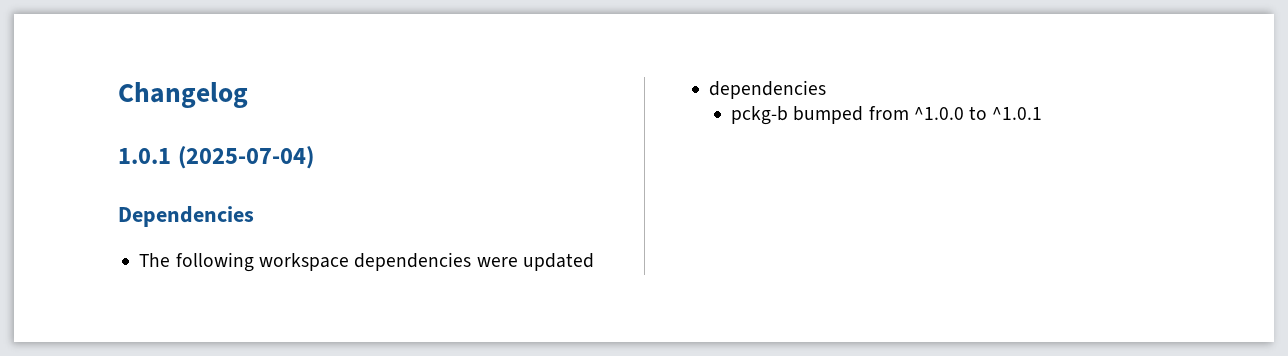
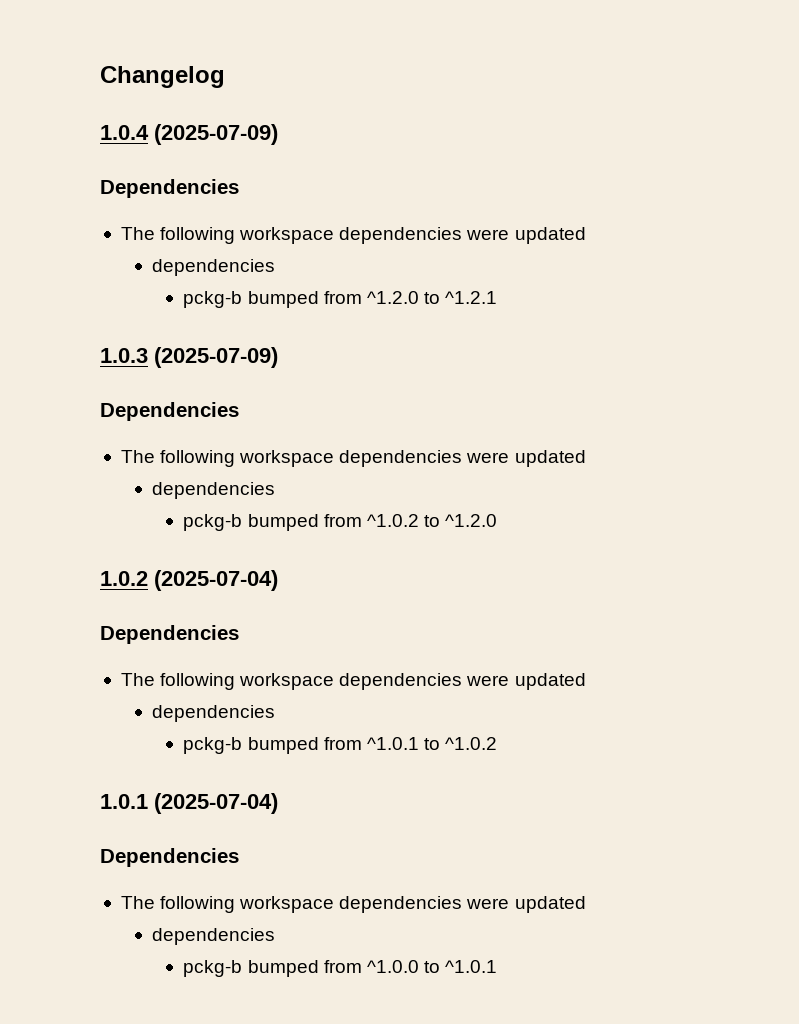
(248, 95) none -> [100,124,278,145] [100,179,239,198] [120,227,586,244] [152,259,276,276] [183,291,498,308] [100,347,278,368] [100,402,239,421] [120,450,586,467] [152,482,276,499] [183,514,498,531] [100,570,278,591] [100,625,239,644] [120,673,586,690] [152,705,276,722] [183,737,498,754] // 1.0.4 (2025-07-09) // Dependencies // The following workspace dependencies were updated // dependencies // pckg-b bumped from ^1.2.0 to ^1.2.1 // 1.0.3 (2025-07-09) // Dependencies // The following workspace dependencies were updated // dependencies // pckg-b bumped from ^1.0.2 to ^1.2.0 // 1.0.2 (2025-07-04) // Dependencies // The following workspace dependencies were updated // dependencies // pckg-b bumped from ^1.0.1 to ^1.0.2

